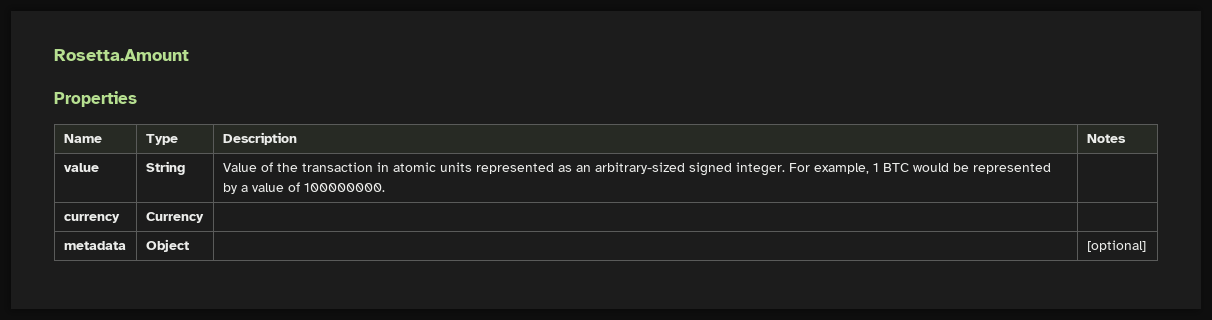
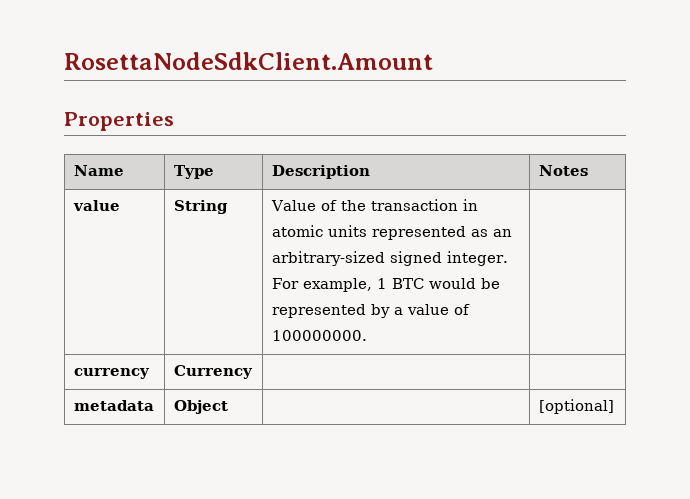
[54,49,189,61] Rosetta.Amount -> [64,52,433,70] RosettaNodeSdkClient.Amount

